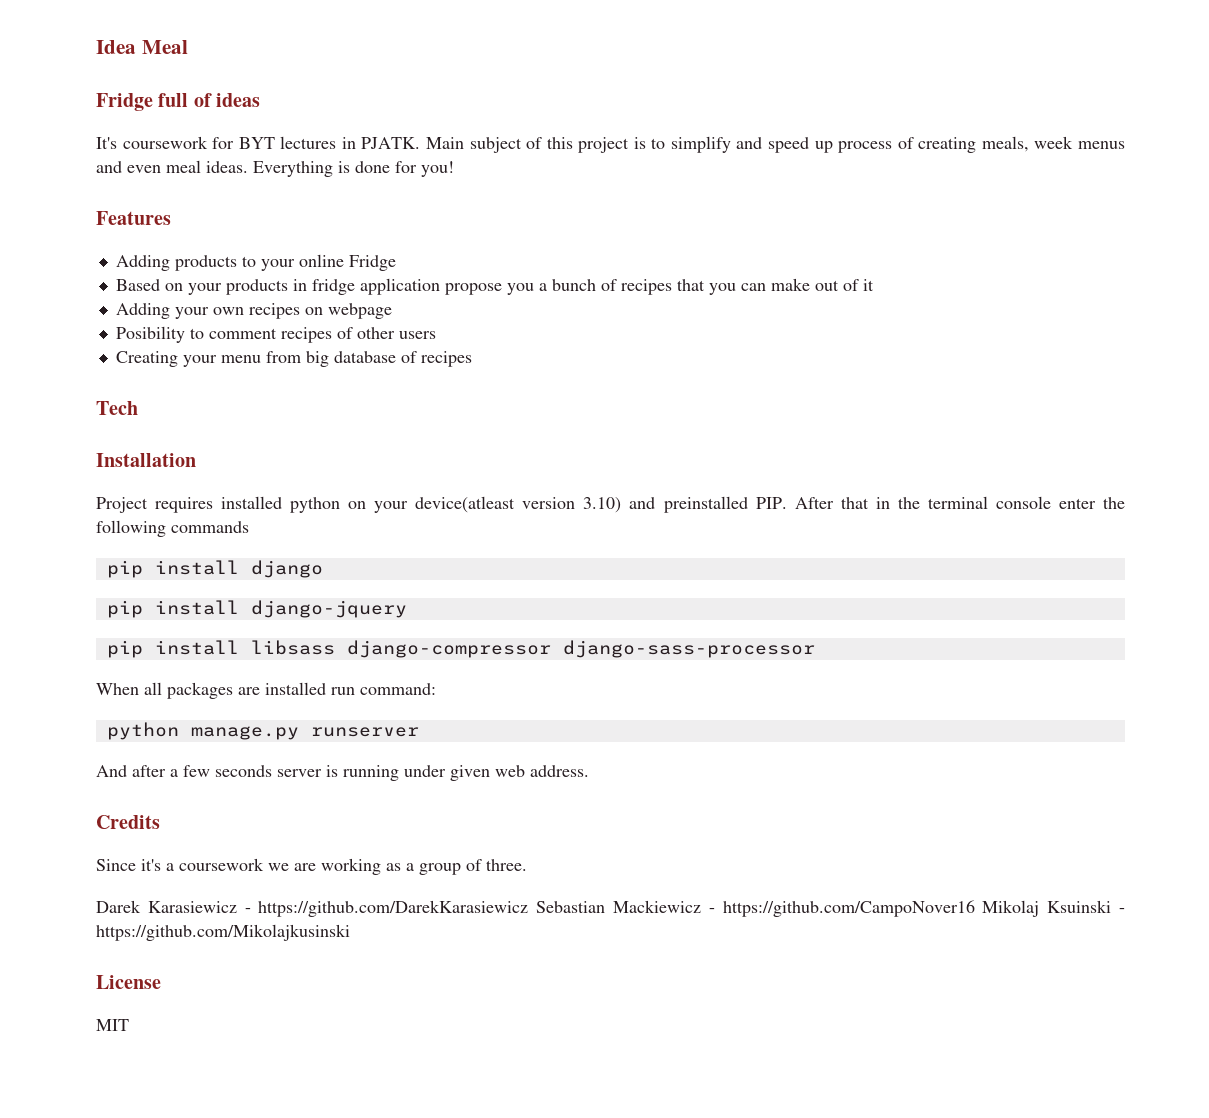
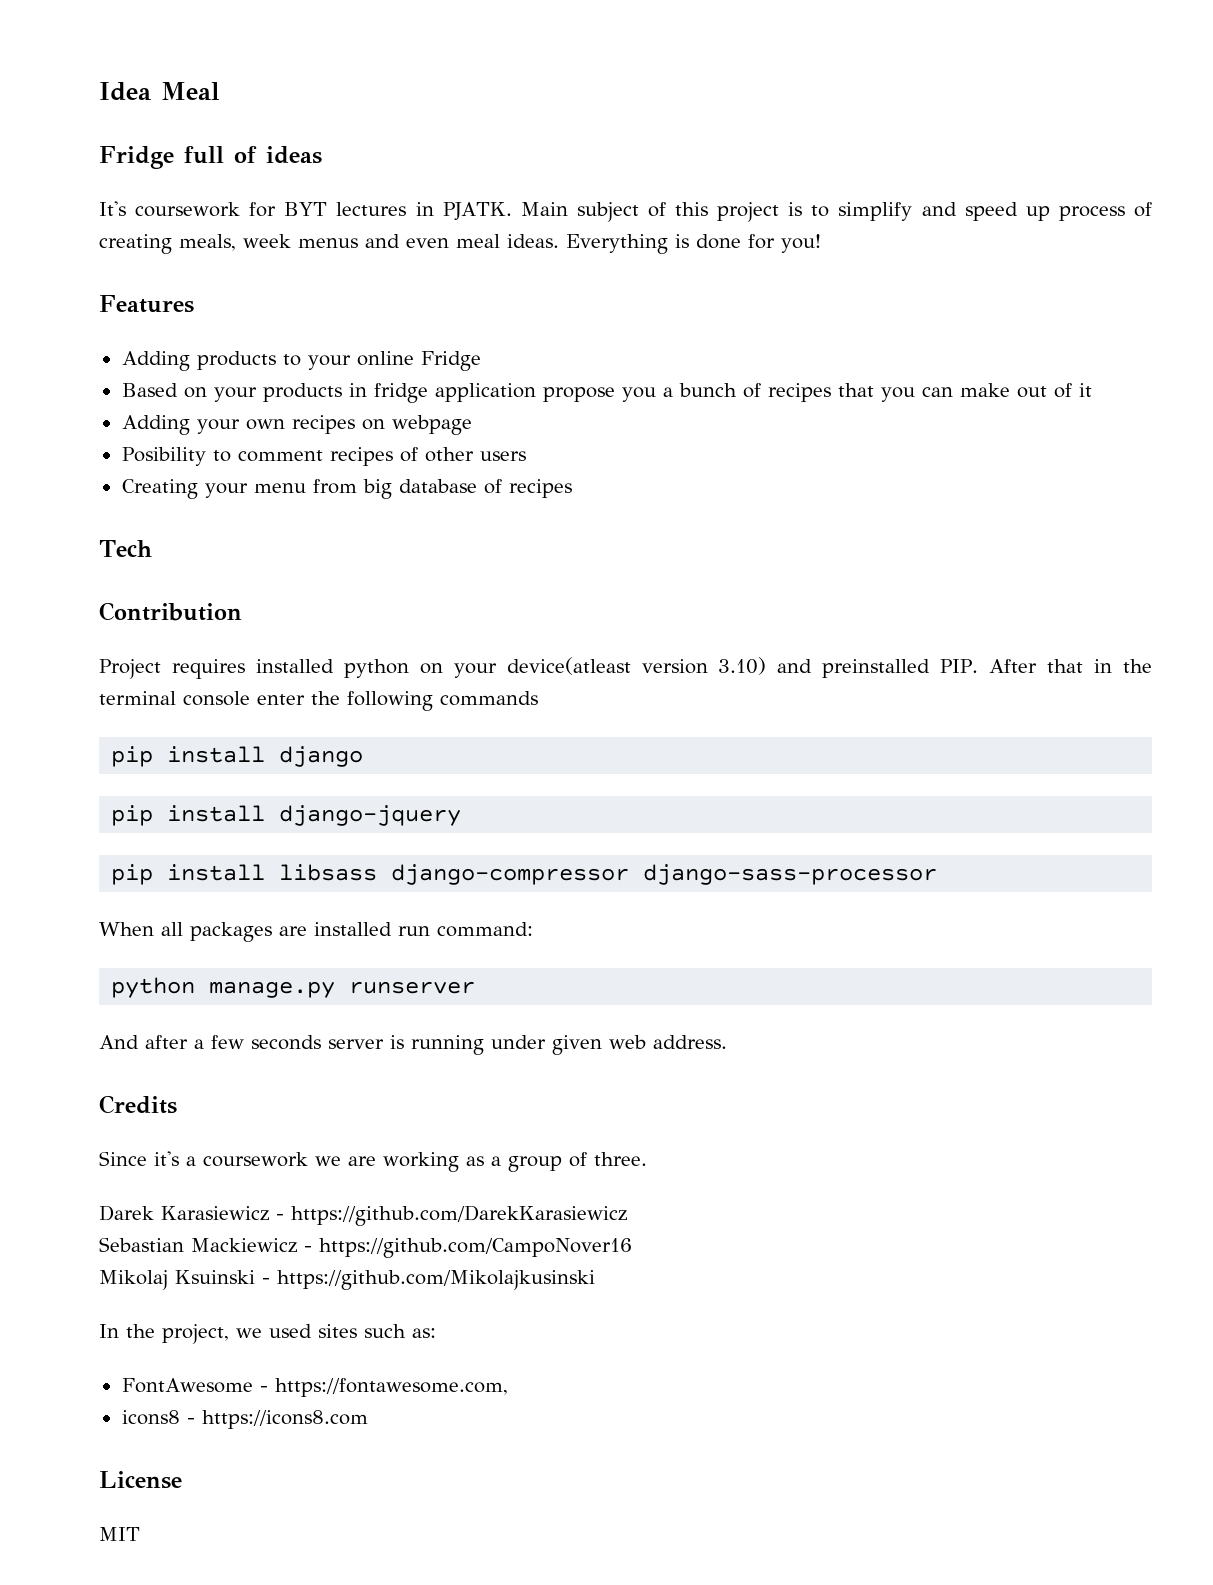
[96,453,196,467] Installation -> [99,602,242,621] Contribution
(529, 908) none -> (627, 1215) //
(975, 908) none -> (632, 1248) //
(350, 932) none -> [99,1324,436,1344] [121,1378,508,1397] [121,1410,368,1429] // In the project, we used sites such as: // FontAwesome - https://fontawesome.com, // icons8 - https://icons8.com

